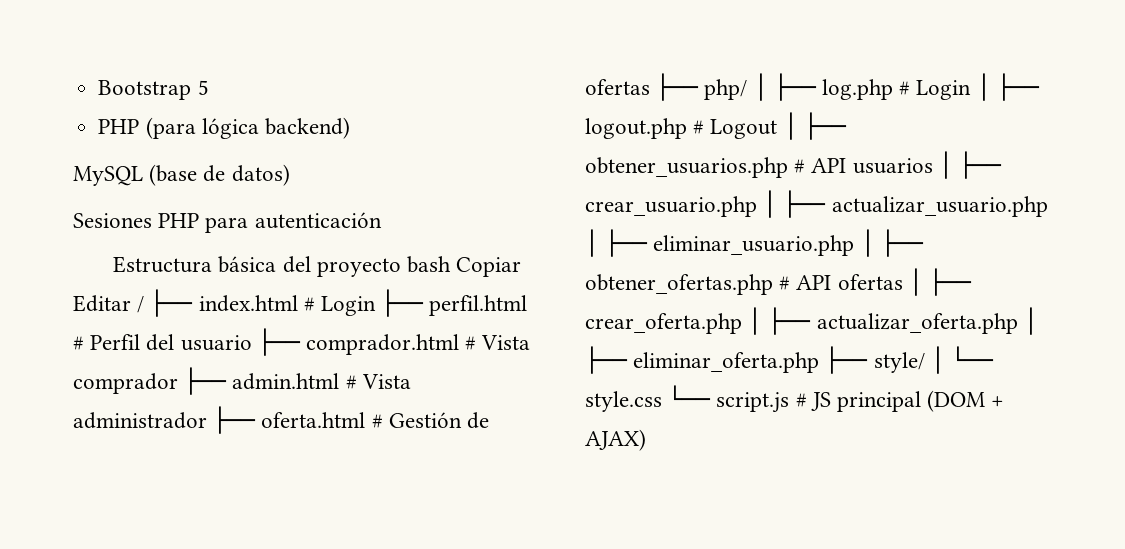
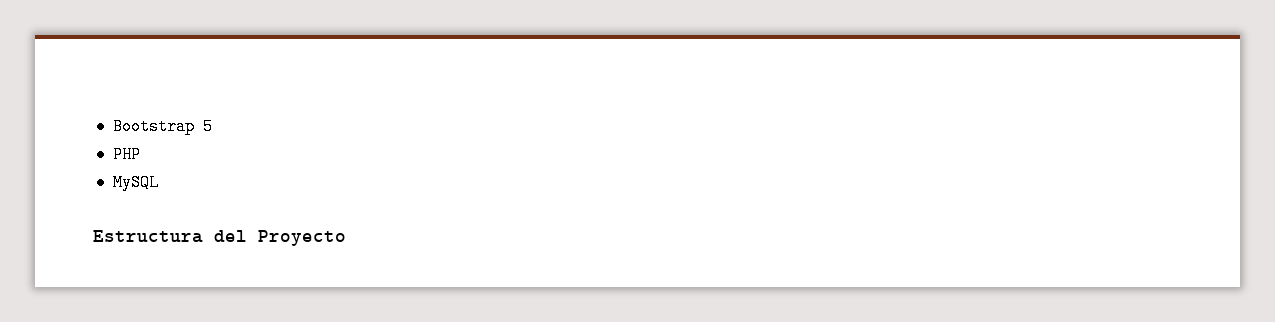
[145,117,350,139] [73,164,290,186] [73,212,382,233] [113,256,522,277] [73,289,528,317] [73,328,531,356] [73,367,411,395] [73,406,490,434] [585,73,1040,101] [585,112,847,140] [585,151,1003,179] [585,190,1048,218] [585,229,924,257] [585,268,973,296] [585,307,1038,335] [585,346,995,374] [585,385,1005,413] [585,429,646,451] (para lógica backend) // MySQL (base de datos) // Sesiones PHP para autenticación // Estructura básica del proyecto bash Copiar Editar / ├── index.html # Login ├── perfil.html # Perfil del usuario ├── comprador.html # Vista comprador ├── admin.html # Vista administrador ├── oferta.html # Gestión de ofertas ├── php/ │ ├── log.php # Login │ ├── logout.php # Logout │ ├── obtener_usuarios.php # API usuarios │ ├── crear_usuario.php │ ├── actualizar_usuario.php │ ├── eliminar_usuario.php │ ├── obtener_ofertas.php # API ofertas │ ├── crear_oferta.php │ ├── actualizar_oferta.php │ ├── eliminar_oferta.php ├── style/ │ └── style.css └── script.js # JS principal (DOM + AJAX) -> [112,174,159,191] [93,230,346,246] // MySQL // Estructura del Proyecto

